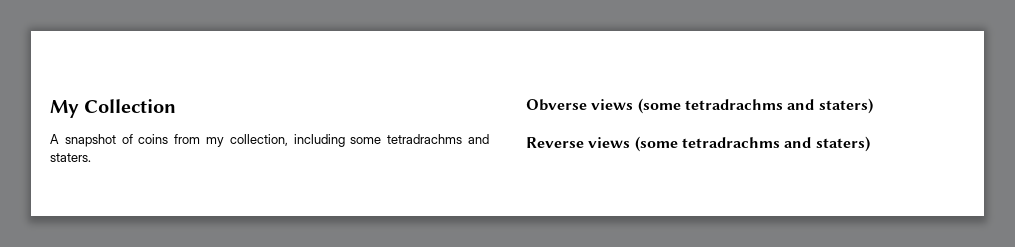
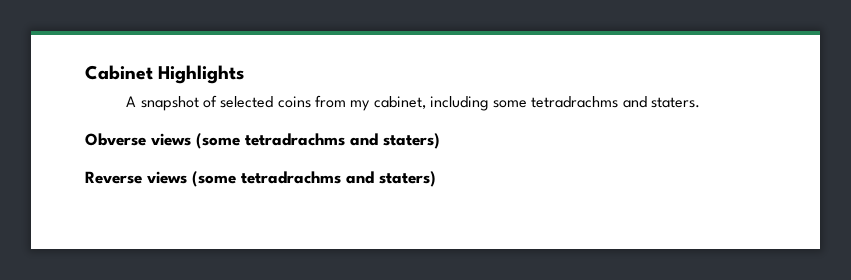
[50,99,177,118] My Collection -> [85,65,245,84] Cabinet Highlights
(133, 139) none -> [220,96,274,108] selected
[229,134,288,146] collection, -> [373,96,426,109] cabinet,

